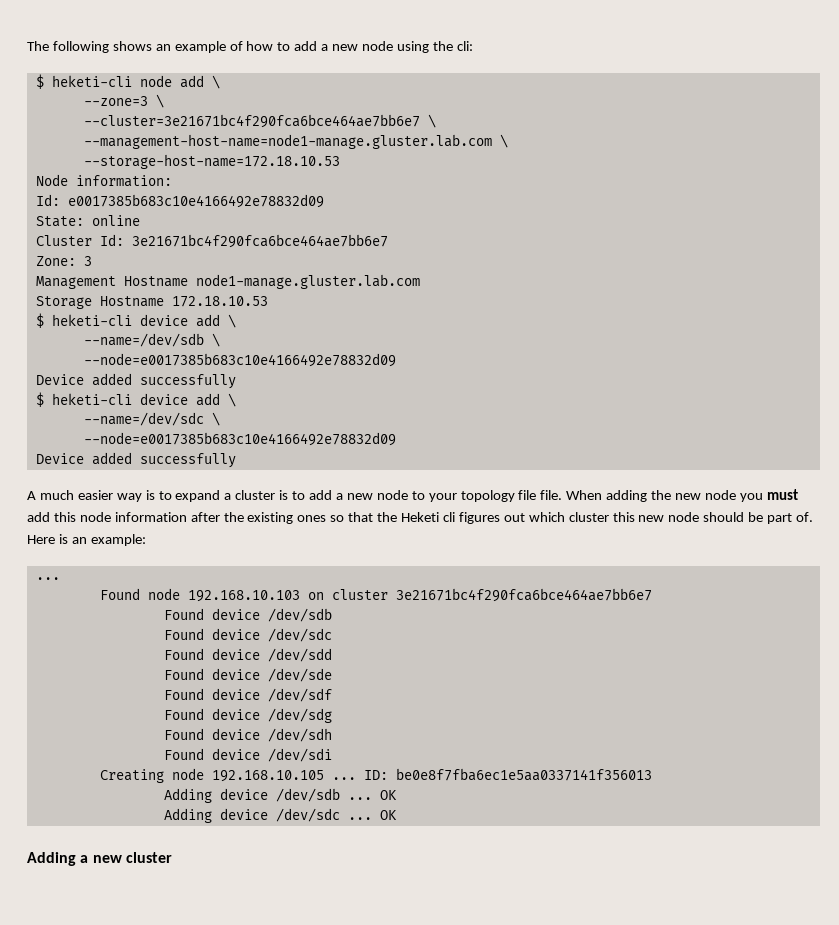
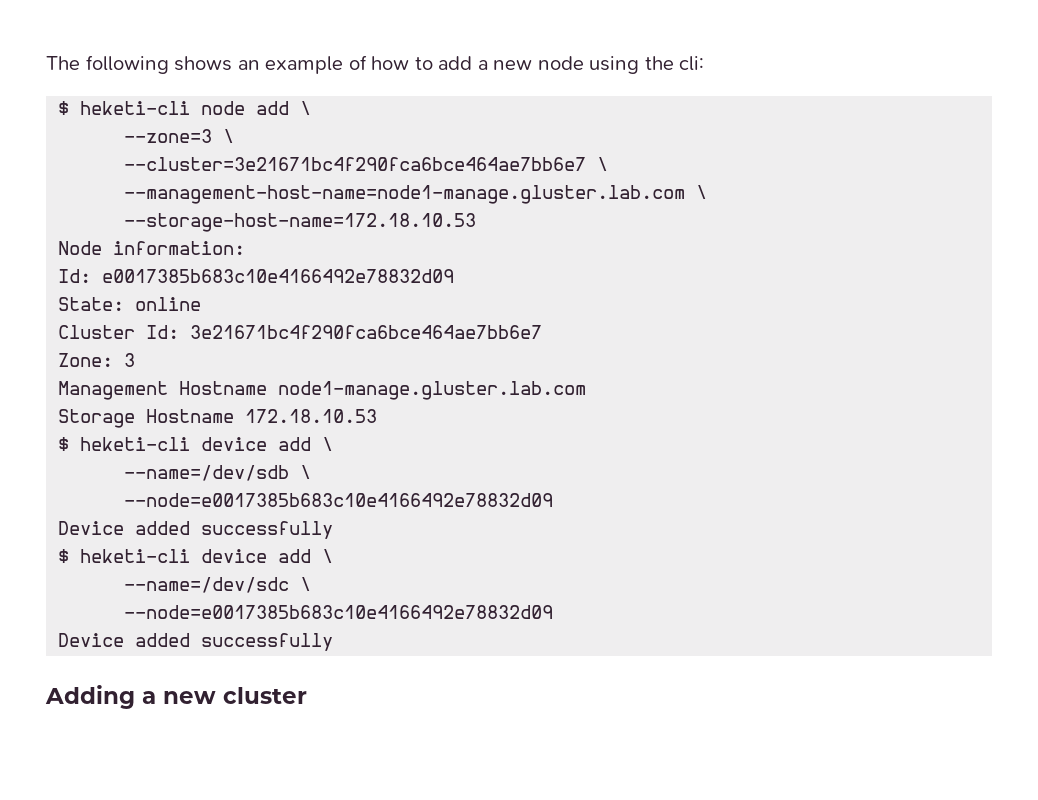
[27,489,798,502] [27,512,814,524] [27,534,146,546] [35,577,60,580] [99,588,652,602] [163,608,332,622] [163,628,332,642] [163,648,332,662] [163,668,332,682] [163,688,332,702] [163,708,332,723] [163,728,332,742] [163,748,332,762] [99,768,652,783] [163,788,397,803] [163,808,397,823] // A much easier way is to expand a cluster is to add a new node to your topology file file. When adding the new node you must add this node information after the existing ones so that the Heketi cli figures out which cluster this new node should be part of. Here is an example: // ... // Found node 192.168.10.103 on cluster 3e21671bc4f290fca6bce464ae7bb6e7 // Found device /dev/sdb // Found device /dev/sdc // Found device /dev/sdd // Found device /dev/sde // Found device /dev/sdf // Found device /dev/sdg // Found device /dev/sdh // Found device /dev/sdi // Creating node 192.168.10.105 ... ID: be0e8f7fba6ec1e5aa0337141f356013 // Adding device /dev/sdb ... OK // Adding device /dev/sdc ... OK -> (334, 642) none

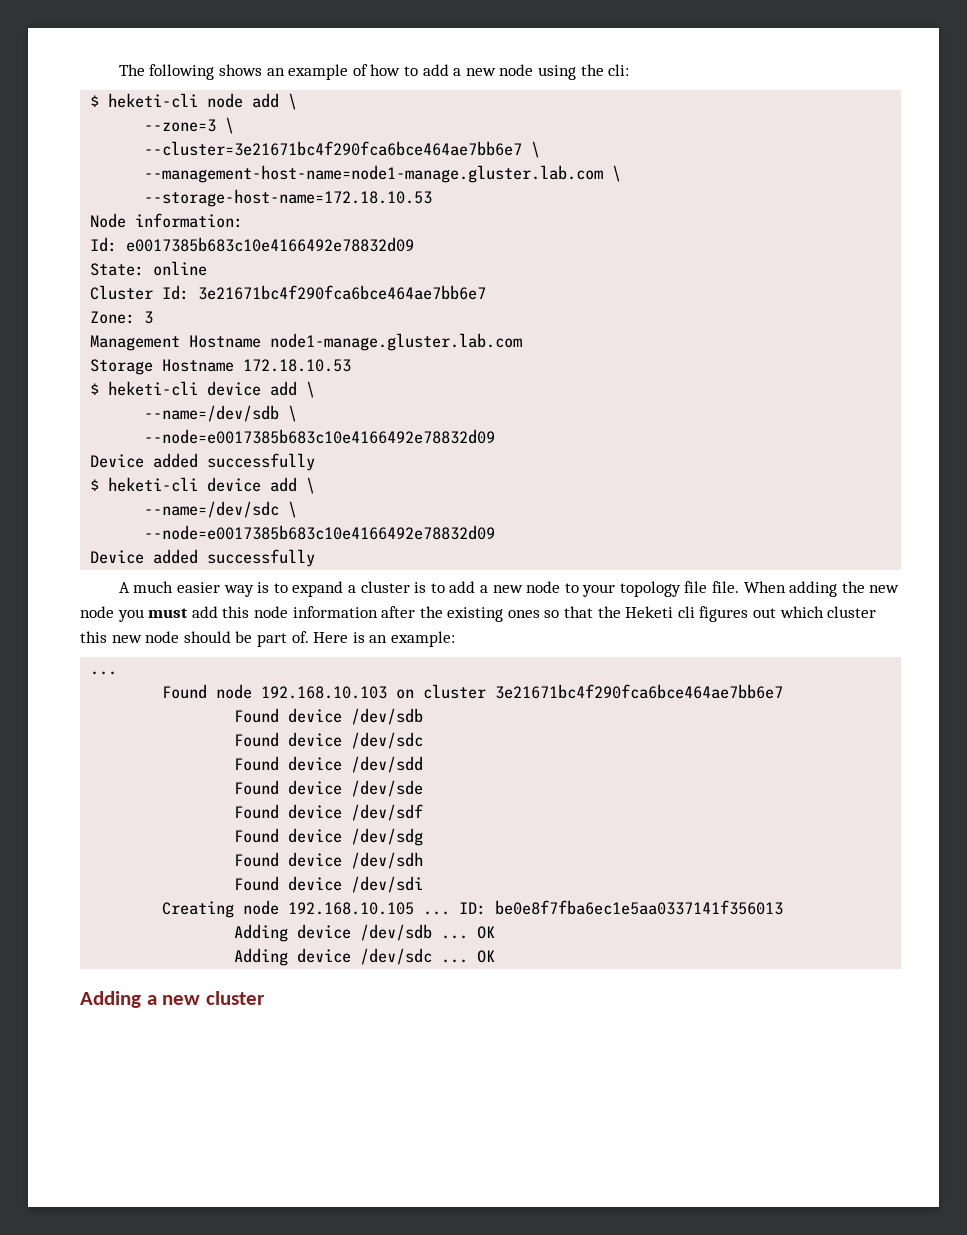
(334, 642) none -> [118,581,900,597] [80,606,877,622] [80,631,455,647] [90,671,118,675] [162,684,784,699] [234,708,424,725] [234,732,424,749] [234,756,424,773] [234,780,424,797] [234,804,424,821] [234,828,424,846] [234,852,424,869] [234,876,424,893] [162,900,784,918] [234,924,496,942] [234,948,496,966] // A much easier way is to expand a cluster is to add a new node to your topology file file. When adding the new node you must add this node information after the existing ones so that the Heketi cli figures out which cluster this new node should be part of. Here is an example: // ... // Found node 192.168.10.103 on cluster 3e21671bc4f290fca6bce464ae7bb6e7 // Found device /dev/sdb // Found device /dev/sdc // Found device /dev/sdd // Found device /dev/sde // Found device /dev/sdf // Found device /dev/sdg // Found device /dev/sdh // Found device /dev/sdi // Creating node 192.168.10.105 ... ID: be0e8f7fba6ec1e5aa0337141f356013 // Adding device /dev/sdb ... OK // Adding device /dev/sdc ... OK

